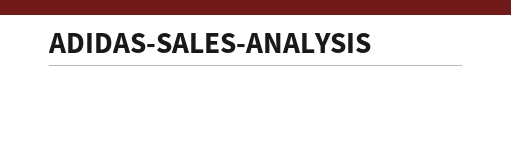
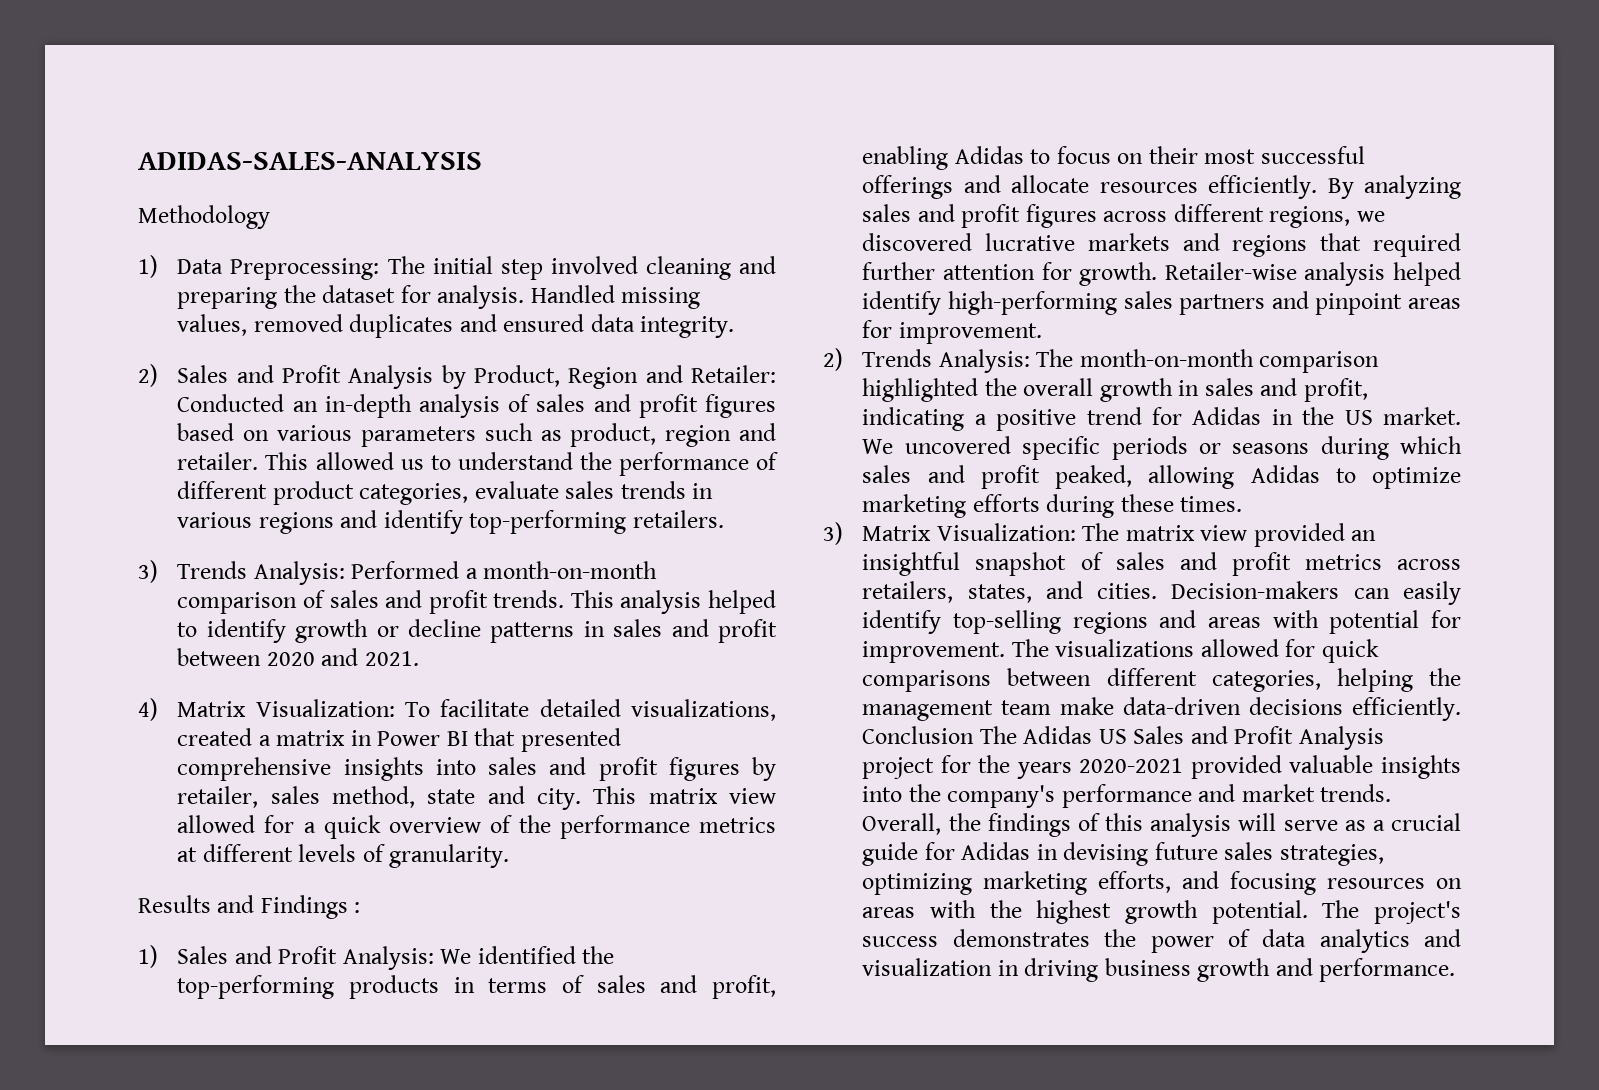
(371, 43) none -> [138,205,270,229] [138,255,776,280] [177,285,701,309] [177,314,735,338] [138,364,776,389] [177,394,776,418] [177,423,776,447] [177,452,778,476] [177,481,714,505] [177,510,724,534] [138,560,658,585] [177,590,776,614] [177,619,777,643] [177,648,419,666] [138,698,777,721] [177,728,621,752] [177,757,776,781] [177,786,776,810] [177,815,776,839] [177,844,510,868] [138,895,361,919] [138,945,615,970] [177,975,776,999] [862,146,1365,170] [862,175,1461,199] [862,204,1385,228] [862,233,1461,257] [862,262,1461,286] [862,291,1461,315] [862,320,1042,344] [823,348,1380,373] [862,378,1368,402] [862,407,1461,431] [862,436,1462,460] [862,465,1461,489] [862,494,1243,518] [823,522,1377,547] [862,552,1461,576] [862,581,1461,605] [862,610,1461,634] [862,639,1379,663] [862,668,1461,692] [862,697,1461,721] [862,726,1384,750] [862,755,1461,779] [862,784,1392,808] [862,813,1461,837] [862,842,1384,866] [862,871,1462,895] [862,900,1461,924] [862,929,1461,953] [862,958,1456,982] // Methodology // 1) Data Preprocessing: The initial step involved cleaning and preparing the dataset for analysis. Handled missing values, removed duplicates and ensured data integrity. // 2) Sales and Profit Analysis by Product, Region and Retailer: Conducted an in-depth analysis of sales and profit figures based on various parameters such as product, region and retailer. This allowed us to understand the performance of different product categories, evaluate sales trends in various regions and identify top-performing retailers. // 3) Trends Analysis: Performed a month-on-month comparison of sales and profit trends. This analysis helped to identify growth or decline patterns in sales and profit between 2020 and 2021. // 4) Matrix Visualization: To facilitate detailed visualizations, created a matrix in Power BI that presented comprehensive insights into sales and profit figures by retailer, sales method, state and city. This matrix view allowed for a quick overview of the performance metrics at different levels of granularity. // Results and Findings : // 1) Sales and Profit Analysis: We identified the top-performing products in terms of sales and profit, enabling Adidas to focus on their most successful offerings and allocate resources efficiently. By analyzing sales and profit figures across different regions, we discovered lucrative markets and regions that required further attention for growth. Retailer-wise analysis helped identify high-performing sales partners and pinpoint areas for improvement. // 2) Trends Analysis: The month-on-month comparison highlighted the overall growth in sales and profit, indicating a positive trend for Adidas in the US market. We uncovered specific periods or seasons during which sales and profit peaked, allowing Adidas to optimize marketing efforts during these times. // 3) Matrix Visualization: The matrix view provided an insightful snapshot of sales and profit metrics across retailers, states, and cities. Decision-makers can easily identify top-selling regions and areas with potential for improvement. The visualizations allowed for quick comparisons between different categories, helping the management team make data-driven decisions efficiently. Conclusion The Adidas US Sales and Profit Analysis project for the years 2020-2021 provided valuable insights into the company's performance and market trends. Overall, the findings of this analysis will serve as a crucial guide for Adidas in devising future sales strategies, optimizing marketing efforts, and focusing resources on areas with the highest growth potential. The project's success demonstrates the power of data analytics and visualization in driving business growth and performance.

